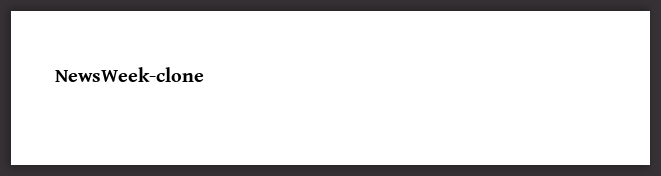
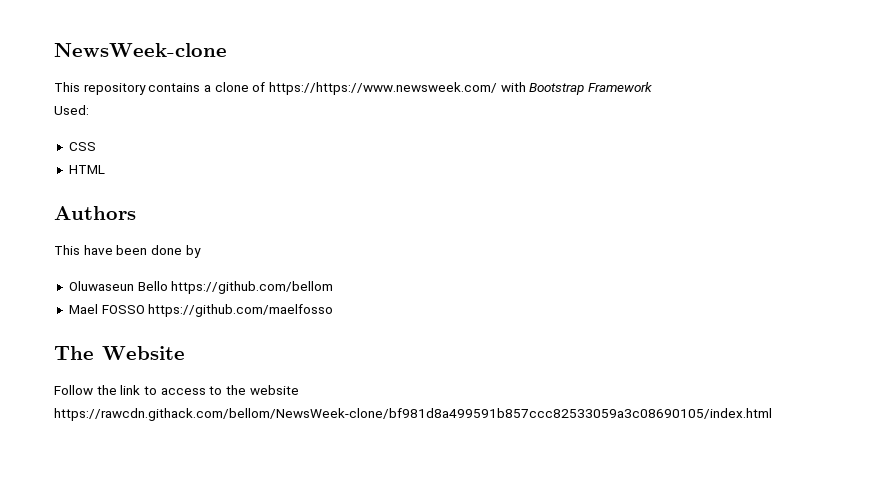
(204, 74) none -> [54,82,652,95] [54,105,89,115] [68,142,96,151] [68,165,105,174] [54,206,136,220] [54,245,201,258] [68,281,334,294] [68,304,334,317] [54,346,185,360] [54,385,299,395] [54,408,772,421] // This repository contains a clone of https://https://www.newsweek.com/ with Bootstrap Framework // Used: // CSS // HTML // Authors // This have been done by // Oluwaseun Bello https://github.com/bellom // Mael FOSSO https://github.com/maelfosso // The Website // Follow the link to access to the website https://rawcdn.githack.com/bellom/NewsWeek-clone/bf981d8a499591b857ccc82533059a3c08690105/index.html

